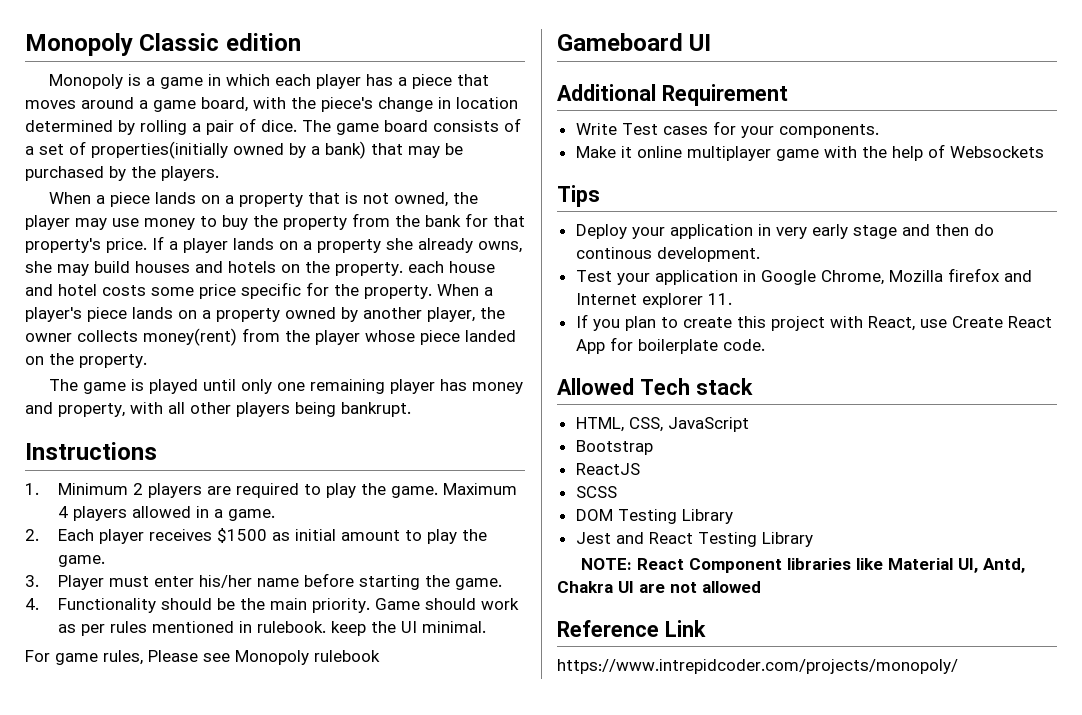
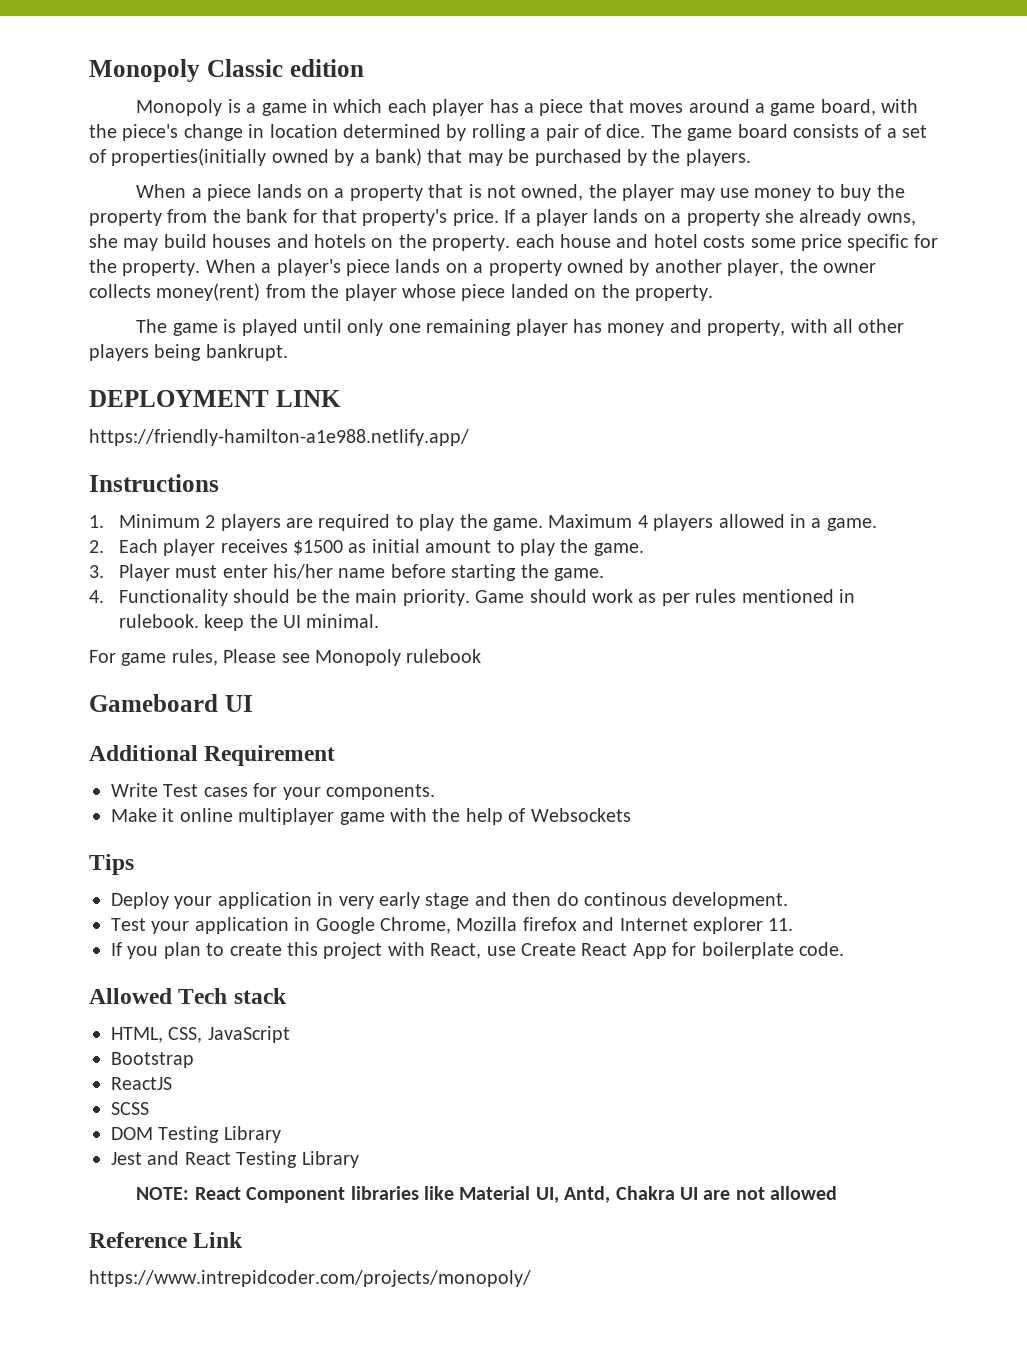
(411, 409) none -> [89,390,341,407] [89,429,469,446] // DEPLOYMENT LINK // https://friendly-hamilton-a1e988.netlify.app/

